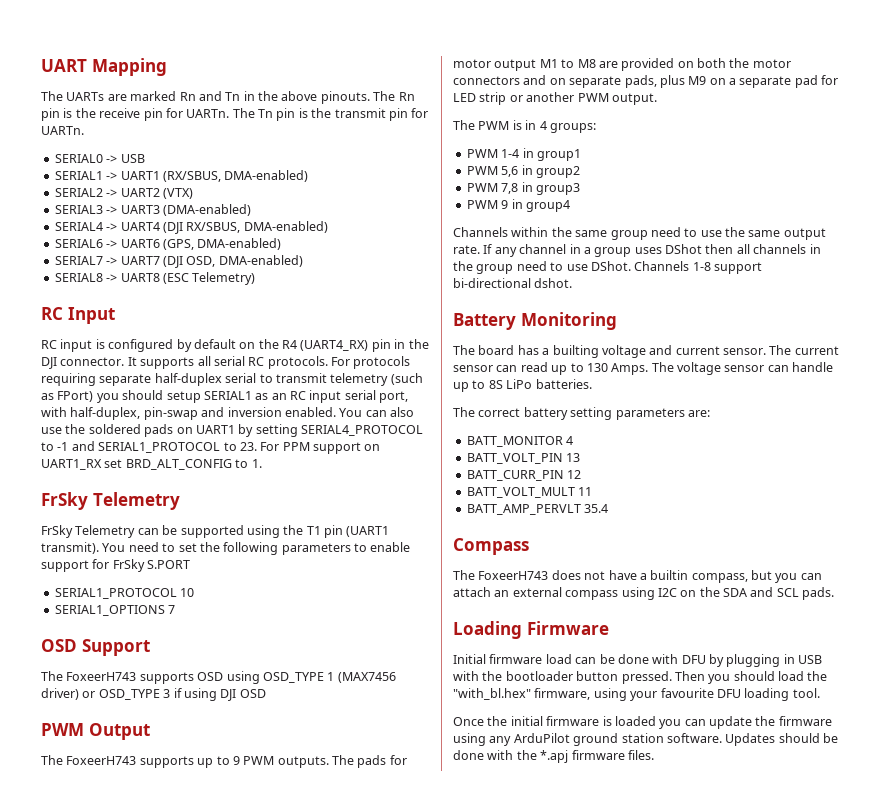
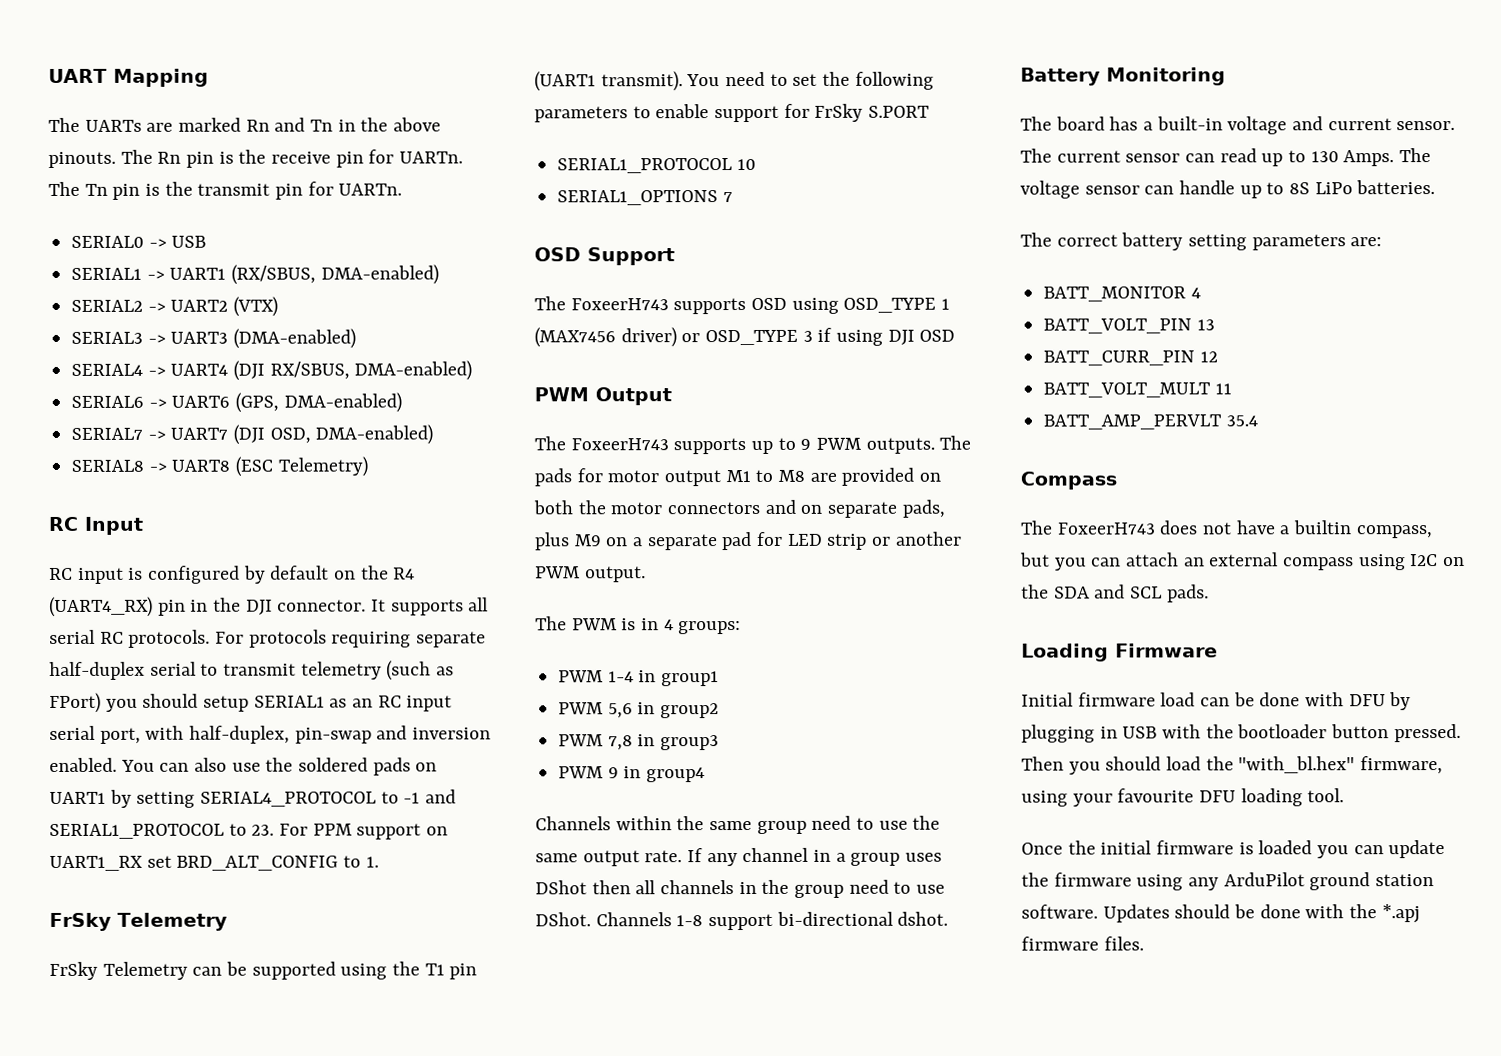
[552,345,599,358] builting -> [1156,116,1223,131] built-in

